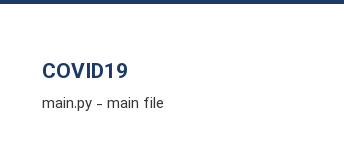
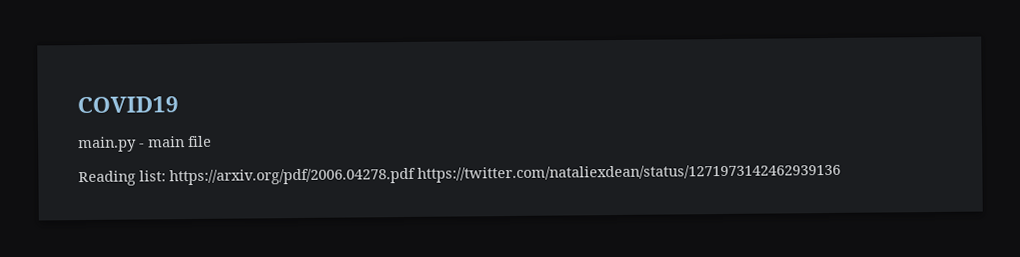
(165, 102) none -> [78,163,841,187] // Reading list: https://arxiv.org/pdf/2006.04278.pdf https://twitter.com/nataliexdean/status/1271973142462939136

